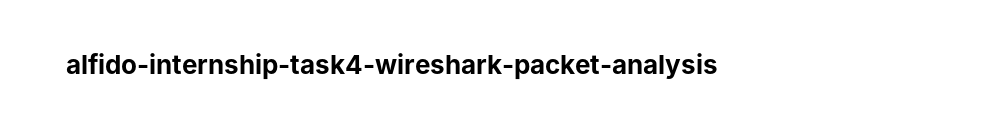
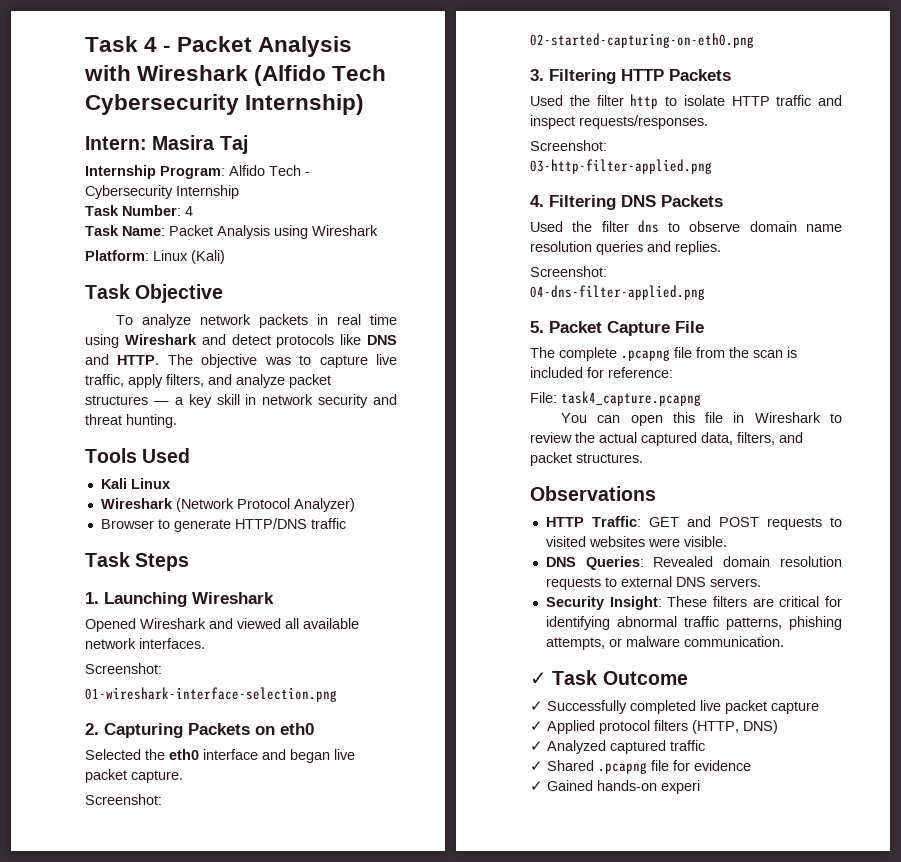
[66,53,718,80] alfido-internship-task4-wireshark-packet-analysis -> [85,36,353,57] [84,65,387,86] [85,94,365,115] [85,135,248,154] [85,165,310,179] [85,185,239,199] [85,205,193,216] [85,225,378,239] [85,250,225,264] [85,284,224,303] [116,314,397,328] [85,334,398,348] [85,354,397,368] [85,374,331,388] [85,394,397,408] [85,414,177,428] [85,448,191,463] [100,478,170,489] [100,498,355,512] [100,518,346,532] [85,552,190,571] [85,592,274,607] [85,618,359,632] [85,638,205,649] [85,663,162,674] [85,687,337,702] [85,723,314,738] [85,749,355,763] [85,769,183,783] [85,794,162,805] [530,33,754,48] [530,69,731,84] [530,94,842,109] [530,115,708,129] [530,140,607,151] [530,159,712,174] [530,195,723,210] [530,220,842,233] [530,241,721,255] [530,266,607,277] [530,285,705,300] [530,321,704,336] [530,347,797,361] [530,367,673,378] [530,391,701,406] [561,412,842,426] [530,432,803,446] [530,452,643,466] [530,486,656,501] [545,516,842,530] [545,536,727,547] [545,556,842,570] [545,576,761,590] [545,596,842,610] [545,616,842,630] [545,636,784,650] [530,670,688,685] [530,700,819,714] [530,720,778,734] [530,740,705,754] [530,760,751,774] [530,780,700,794] Task 4 - Packet Analysis with Wireshark (Alfido Tech Cybersecurity Internship) // Intern: Masira Taj // Internship Program: Alfido Tech - Cybersecurity Internship // Task Number: 4 // Task Name: Packet Analysis using Wireshark // Platform: Linux (Kali) // Task Objective // To analyze network packets in real time using Wireshark and detect protocols like DNS and HTTP. The objective was to capture live traffic, apply filters, and analyze packet structures — a key skill in network security and threat hunting. // Tools Used // Kali Linux // Wireshark (Network Protocol Analyzer) // Browser to generate HTTP/DNS traffic // Task Steps // 1. Launching Wireshark // Opened Wireshark and viewed all available network interfaces. // Screenshot: // 01-wireshark-interface-selection.png // 2. Capturing Packets on eth0 // Selected the eth0 interface and began live packet capture. // Screenshot: // 02-started-capturing-on-eth0.png // 3. Filtering HTTP Packets // Used the filter http to isolate HTTP traffic and inspect requests/responses. // Screenshot: // 03-http-filter-applied.png // 4. Filtering DNS Packets // Used the filter dns to observe domain name resolution queries and replies. // Screenshot: // 04-dns-filter-applied.png // 5. Packet Capture File // The complete .pcapng file from the scan is included for reference: // File: task4_capture.pcapng // You can open this file in Wireshark to review the actual captured data, filters, and packet structures. // Observations // HTTP Traffic: GET and POST requests to visited websites were visible. // DNS Queries: Revealed domain resolution requests to external DNS servers. // Security Insight: These filters are critical for identifying abnormal traffic patterns, phishing attempts, or malware communication. // ✓ Task Outcome // ✓ Successfully completed live packet capture // ✓ Applied protocol filters (HTTP, DNS) // ✓ Analyzed captured traffic // ✓ Shared .pcapng file for evidence // ✓ Gained hands-on experi

